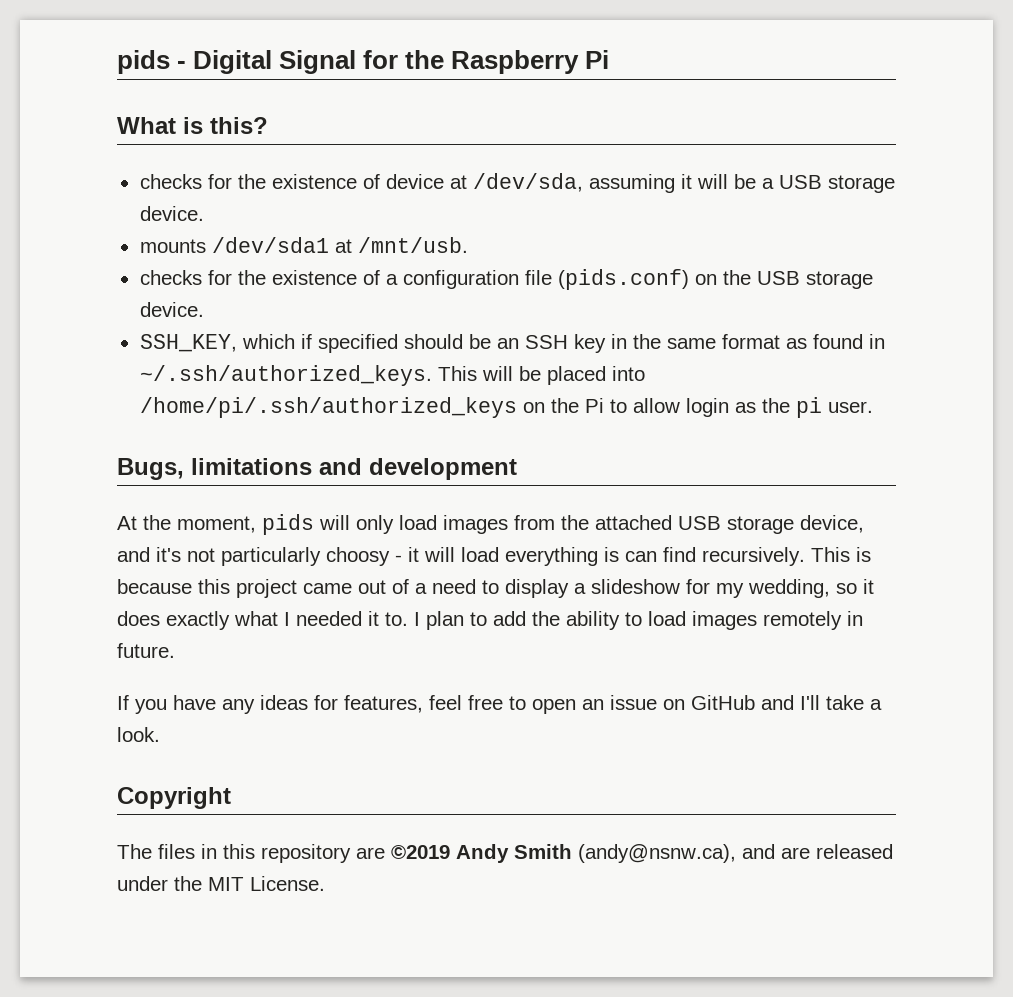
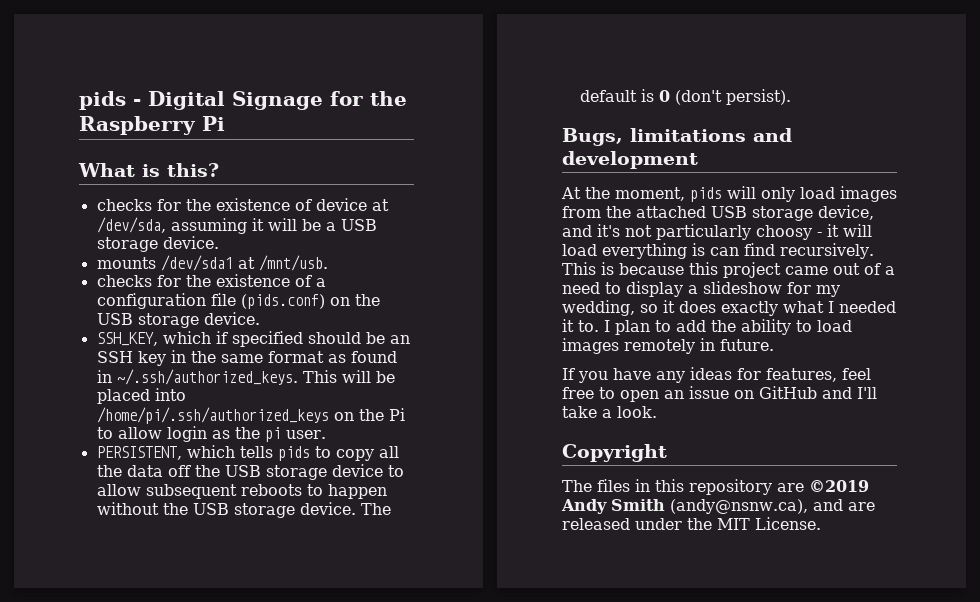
[279,50,357,74] Signal -> [232,91,323,110] Signage
(873, 407) none -> [96,445,399,461] [96,464,404,480] [96,484,387,499] [96,502,391,518] [579,89,791,105] // PERSISTENT, which tells pids to copy all the data off the USB storage device to allow subsequent reboots to happen without the USB storage device. The default is 0 (don't persist).

